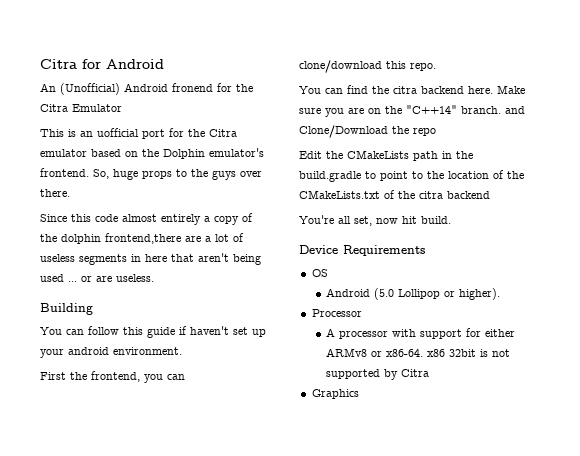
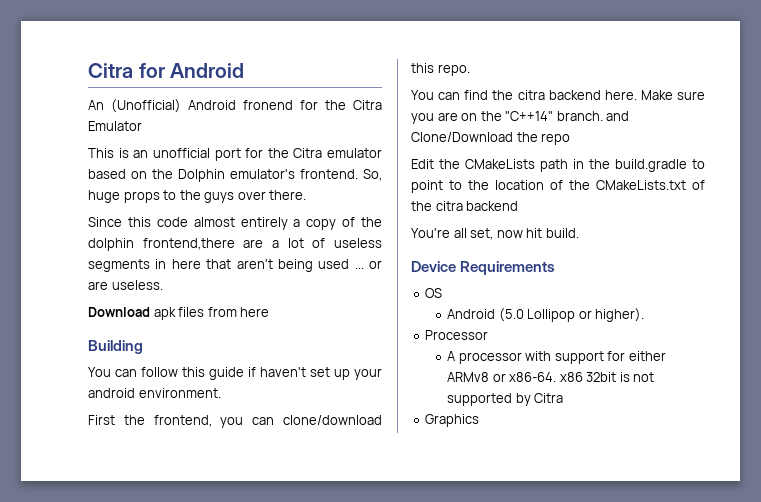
[97,128,139,137] uofficial -> [152,148,210,158] unofficial
(154, 278) none -> [88,307,270,320] // Download apk files from here

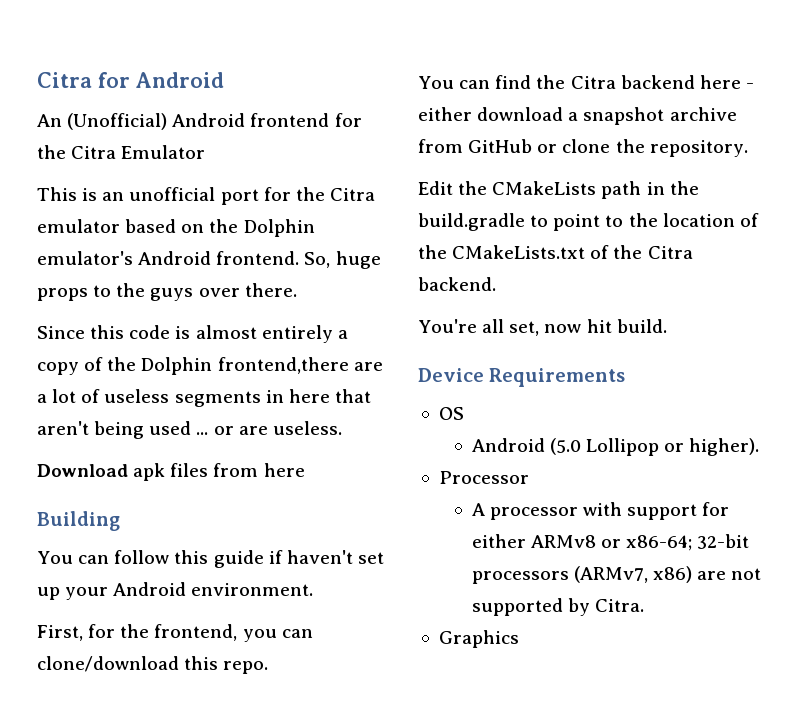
[243,100,293,110] fronend -> [250,113,330,127] frontend
(295, 174) none -> [138,251,212,265] Android
(188, 222) none -> [175,326,191,339] is
[88,238,134,251] dolphin -> [141,357,213,375] Dolphin
[88,388,135,398] android -> [113,582,187,596] Android
[88,415,115,425] First -> [37,624,116,641] First, for
[517,90,705,100] [411,111,630,124] [411,132,571,145] citra backend here. Make sure you are on the "C++14" branch. and Clone/Download the repo -> [570,75,754,89] [418,107,737,125] [418,139,748,157] Citra backend here - either download a snapshot archive from GitHub or clone the repository.
[435,201,519,211] citra backend -> [647,246,693,259] [418,277,496,291] Citra backend.
[509,372,630,382] x86-64. x86 32bit is -> [626,534,750,551] [471,566,727,584] x86-64; 32-bit processors (ARMv7, x86) are
[534,393,564,403] Citra -> [594,599,644,612] Citra.

